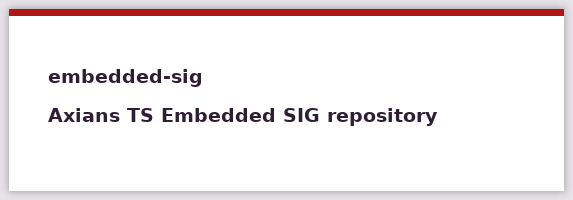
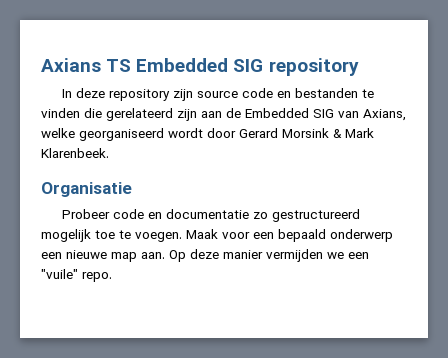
[48,69,203,87] embedded-sig // -> (41, 65) none
(438, 117) none -> [62,88,375,101] [41,108,406,121] [41,128,374,141] [41,148,109,158] [41,182,132,197] [62,209,361,222] [41,229,393,242] [41,249,369,262] [41,269,112,282] // In deze repository zijn source code en bestanden te vinden die gerelateerd zijn aan de Embedded SIG van Axians, welke georganiseerd wordt door Gerard Morsink & Mark Klarenbeek. // Organisatie // Probeer code en documentatie zo gestructureerd mogelijk toe te voegen. Maak voor een bepaald onderwerp een nieuwe map aan. Op deze manier vermijden we een "vuile" repo.

